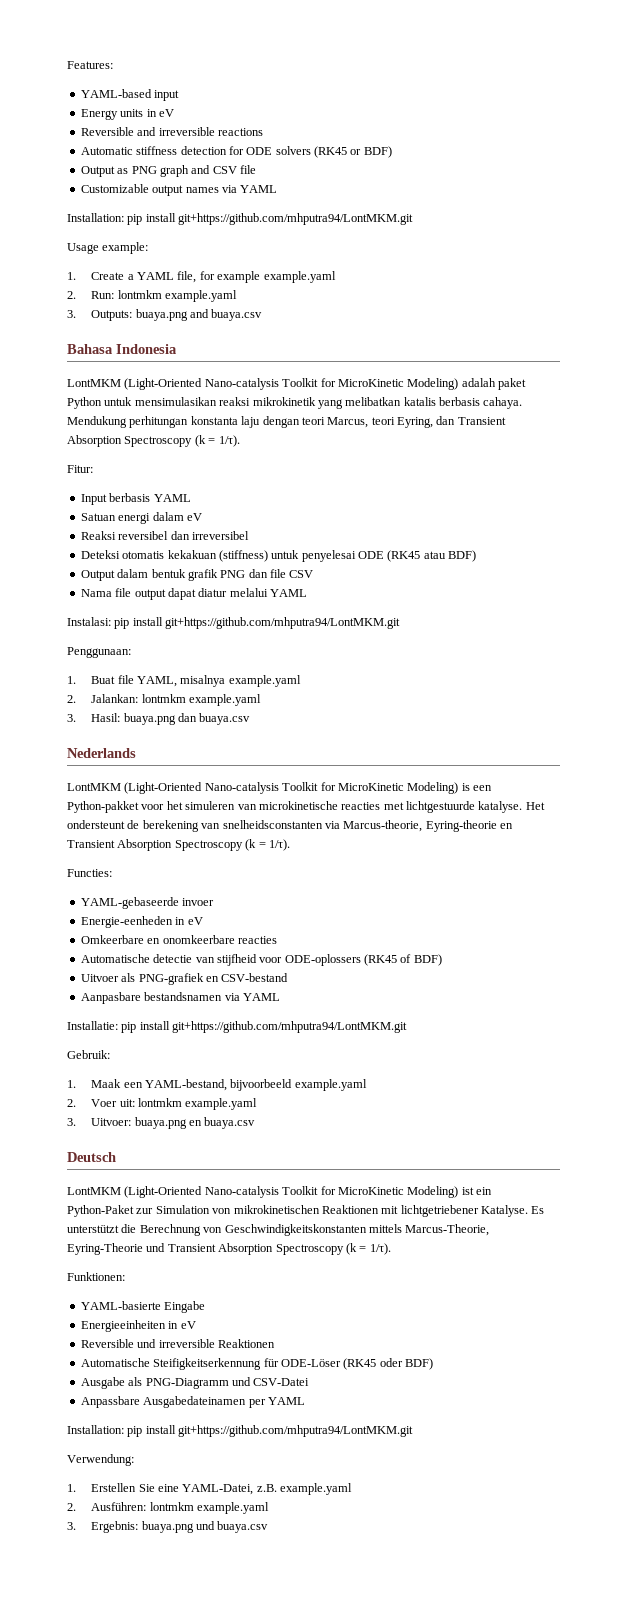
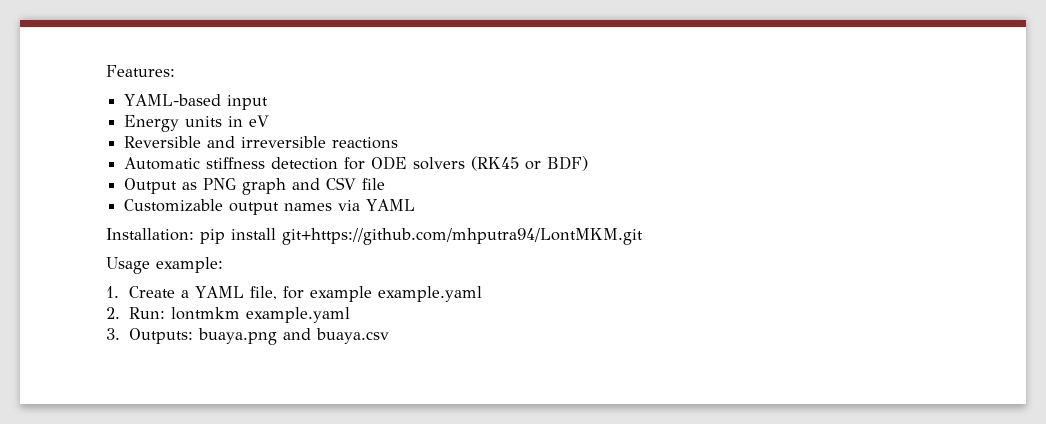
[67,344,177,354] [67,378,526,390] [67,397,523,409] [67,416,506,428] [67,435,240,447] [67,465,93,473] [80,493,191,505] [80,512,202,524] [80,531,249,540] [80,550,477,562] [80,569,314,581] [80,588,307,600] [67,617,401,629] [67,647,131,658] [67,675,301,687] [67,694,262,706] [67,713,251,725] [67,748,136,758] [67,782,492,794] [67,801,545,813] [67,820,513,832] [67,839,290,851] [67,869,112,877] [80,897,215,909] [80,916,203,928] [80,935,277,944] [80,954,442,966] [80,973,289,985] [80,992,280,1004] [67,1021,408,1033] [67,1050,110,1059] [67,1079,367,1091] [67,1098,258,1110] [67,1117,256,1129] [67,1152,116,1162] [67,1186,492,1198] [67,1205,545,1217] [67,1224,490,1236] [67,1243,391,1255] [67,1272,125,1281] [80,1301,206,1313] [80,1320,196,1332] [80,1339,275,1348] [80,1358,433,1370] [80,1377,310,1389] [80,1396,305,1408] [67,1425,414,1437] [67,1454,134,1466] [67,1483,353,1495] [67,1502,270,1514] [67,1521,269,1533] // Bahasa Indonesia // LontMKM (Light-Oriented Nano-catalysis Toolkit for MicroKinetic Modeling) adalah paket Python untuk mensimulasikan reaksi mikrokinetik yang melibatkan katalis berbasis cahaya. Mendukung perhitungan konstanta laju dengan teori Marcus, teori Eyring, dan Transient Absorption Spectroscopy (k = 1/τ). // Fitur: // Input berbasis YAML // Satuan energi dalam eV // Reaksi reversibel dan irreversibel // Deteksi otomatis kekakuan (stiffness) untuk penyelesai ODE (RK45 atau BDF) // Output dalam bentuk grafik PNG dan file CSV // Nama file output dapat diatur melalui YAML // Instalasi: pip install git+https://github.com/mhputra94/LontMKM.git // Penggunaan: // 1. Buat file YAML, misalnya example.yaml // 2. Jalankan: lontmkm example.yaml // 3. Hasil: buaya.png dan buaya.csv // Nederlands // LontMKM (Light-Oriented Nano-catalysis Toolkit for MicroKinetic Modeling) is een Python-pakket voor het simuleren van microkinetische reacties met lichtgestuurde katalyse. Het ondersteunt de berekening van snelheidsconstanten via Marcus-theorie, Eyring-theorie en Transient Absorption Spectroscopy (k = 1/τ). // Functies: // YAML-gebaseerde invoer // Energie-eenheden in eV // Omkeerbare en onomkeerbare reacties // Automatische detectie van stijfheid voor ODE-oplossers (RK45 of BDF) // Uitvoer als PNG-grafiek en CSV-bestand // Aanpasbare bestandsnamen via YAML // Installatie: pip install git+https://github.com/mhputra94/LontMKM.git // Gebruik: // 1. Maak een YAML-bestand, bijvoorbeeld example.yaml // 2. Voer uit: lontmkm example.yaml // 3. Uitvoer: buaya.png en buaya.csv // Deutsch // LontMKM (Light-Oriented Nano-catalysis Toolkit for MicroKinetic Modeling) ist ein Python-Paket zur Simulation von mikrokinetischen Reaktionen mit lichtgetriebener Katalyse. Es unterstützt die Berechnung von Geschwindigkeitskonstanten mittels Marcus-Theorie, Eyring-Theorie und Transient Absorption Spectroscopy (k = 1/τ). // Funktionen: // YAML-basierte Eingabe // Energieeinheiten in eV // Reversible und irreversible Reaktionen // Automatische Steifigkeitserkennung für ODE-Löser (RK45 oder BDF) // Ausgabe als PNG-Diagramm und CSV-Datei // Anpassbare Ausgabedateinamen per YAML // Installation: pip install git+https://github.com/mhputra94/LontMKM.git // Verwendung: // 1. Erstellen Sie eine YAML-Datei, z.B. example.yaml // 2. Ausführen: lontmkm example.yaml // 3. Ergebnis: buaya.png und buaya.csv -> (389, 336) none

